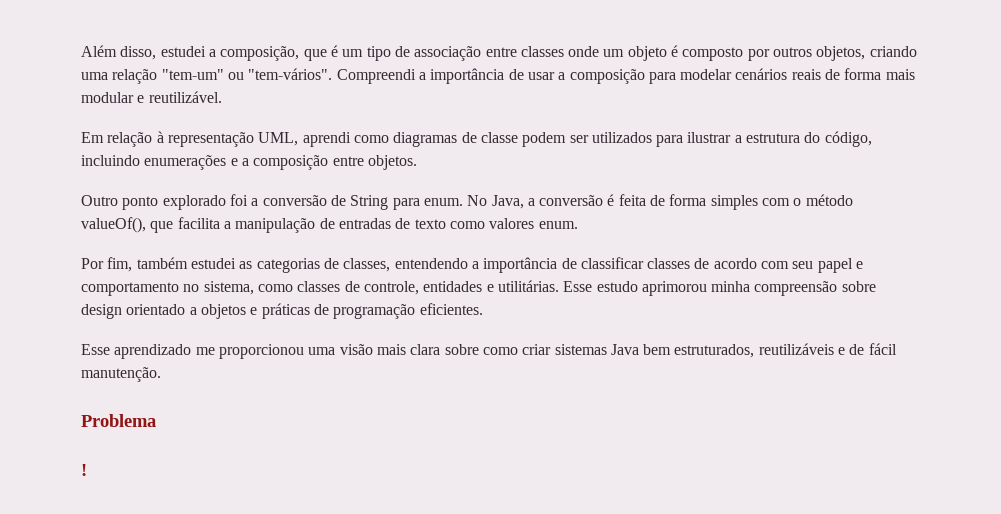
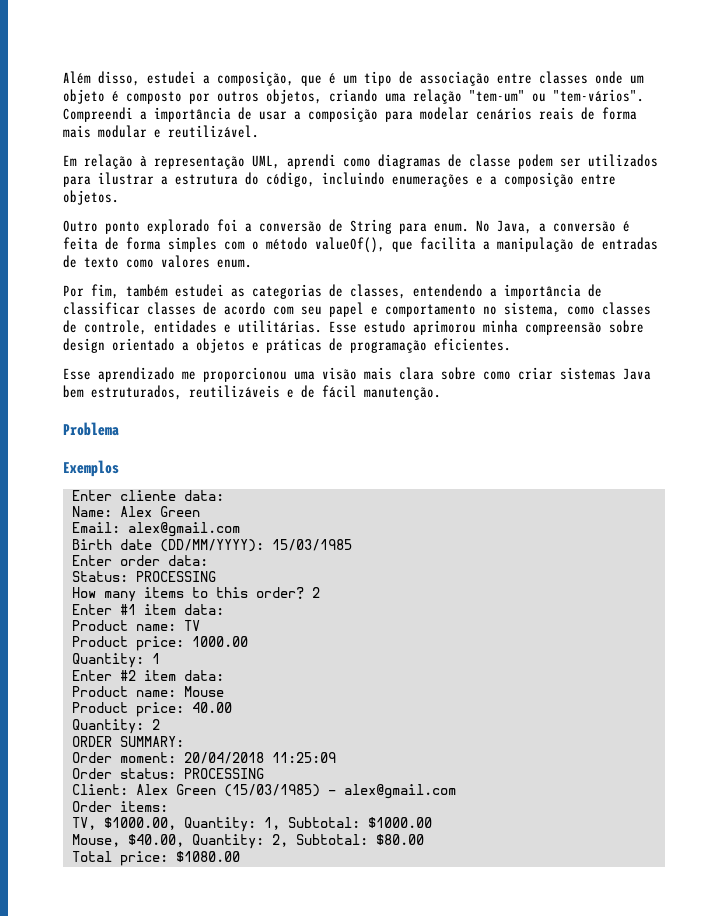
[81,464,87,476] ! -> [63,460,119,477] [71,490,224,501] [71,506,200,517] [71,522,240,537] [71,539,352,552] [71,555,208,566] [71,571,216,582] [71,587,320,602] [71,604,224,615] [71,620,200,631] [71,636,248,651] [71,653,160,668] [71,670,224,681] [71,686,224,697] [71,702,232,717] [71,719,160,734] [71,736,184,747] [71,752,336,764] [71,768,264,779] [71,784,456,799] [71,801,168,812] [71,817,432,832] [71,834,424,849] [71,851,240,866] Exemplos // Enter cliente data: // Name: Alex Green // Email: alex@gmail.com // Birth date (DD/MM/YYYY): 15/03/1985 // Enter order data: // Status: PROCESSING // How many items to this order? 2 // Enter #1 item data: // Product name: TV // Product price: 1000.00 // Quantity: 1 // Enter #2 item data: // Product name: Mouse // Product price: 40.00 // Quantity: 2 // ORDER SUMMARY: // Order moment: 20/04/2018 11:25:09 // Order status: PROCESSING // Client: Alex Green (15/03/1985) - alex@gmail.com // Order items: // TV, $1000.00, Quantity: 1, Subtotal: $1000.00 // Mouse, $40.00, Quantity: 2, Subtotal: $80.00 // Total price: $1080.00

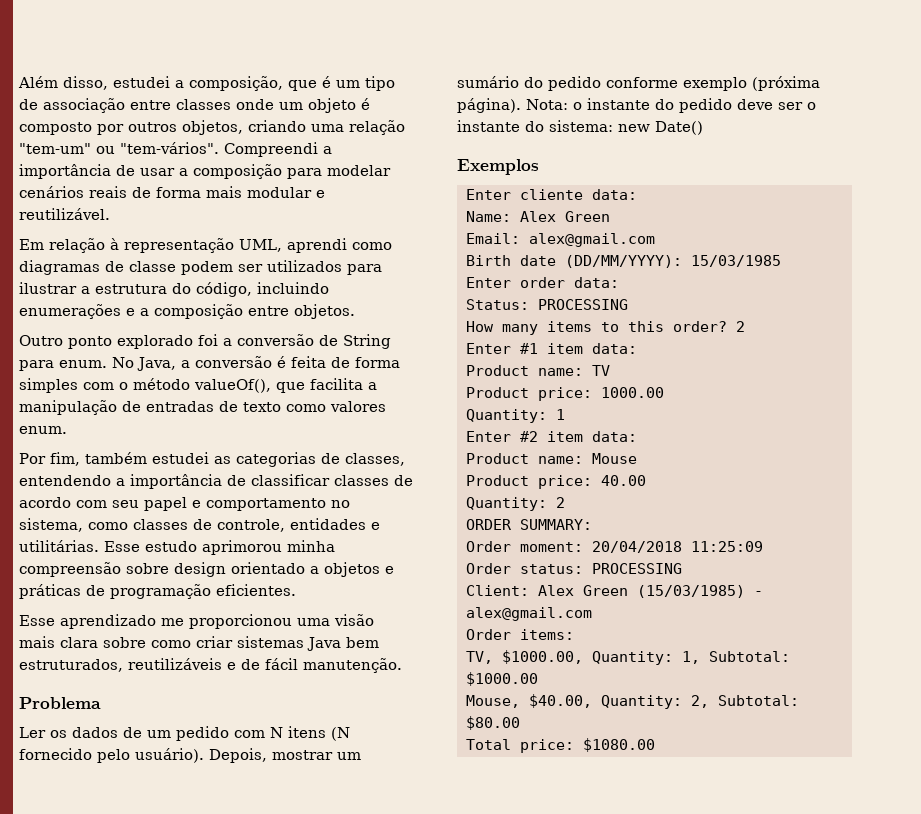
(119, 429) none -> [19,726,350,741] [19,748,361,763] [457,76,820,91] [457,98,816,113] [457,120,703,135] // Ler os dados de um pedido com N itens (N fornecido pelo usuário). Depois, mostrar um sumário do pedido conforme exemplo (próxima página). Nota: o instante do pedido deve ser o instante do sistema: new Date()

